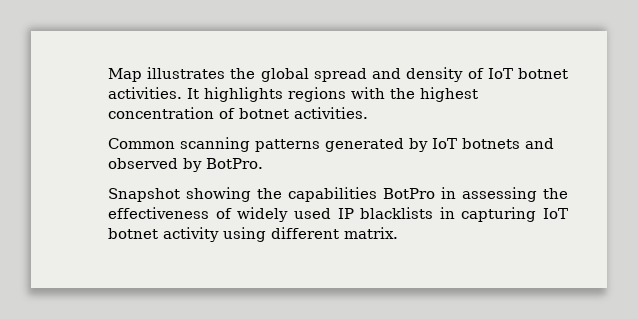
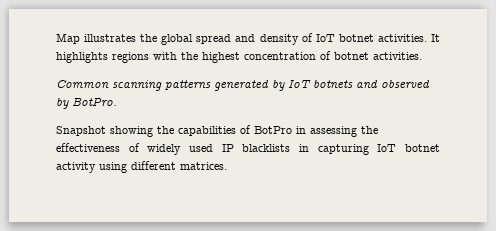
(377, 194) none -> [240,125,251,134] of
[344,227,398,239] matrix. -> [180,162,227,170] matrices.

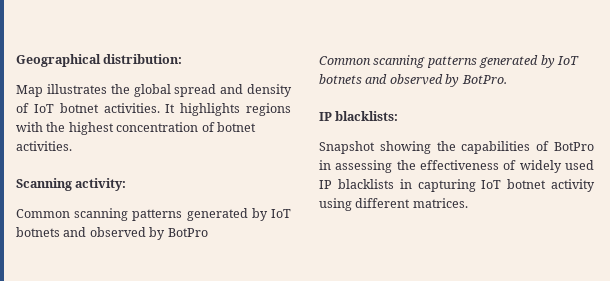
(56, 38) none -> [16,54,183,67] Geographical distribution: //
(422, 56) none -> [16,178,127,191] [16,208,291,221] [16,227,208,240] // Scanning activity: // Common scanning patterns generated by IoT botnets and observed by BotPro
(117, 102) none -> [319,111,399,121] // IP blacklists:

